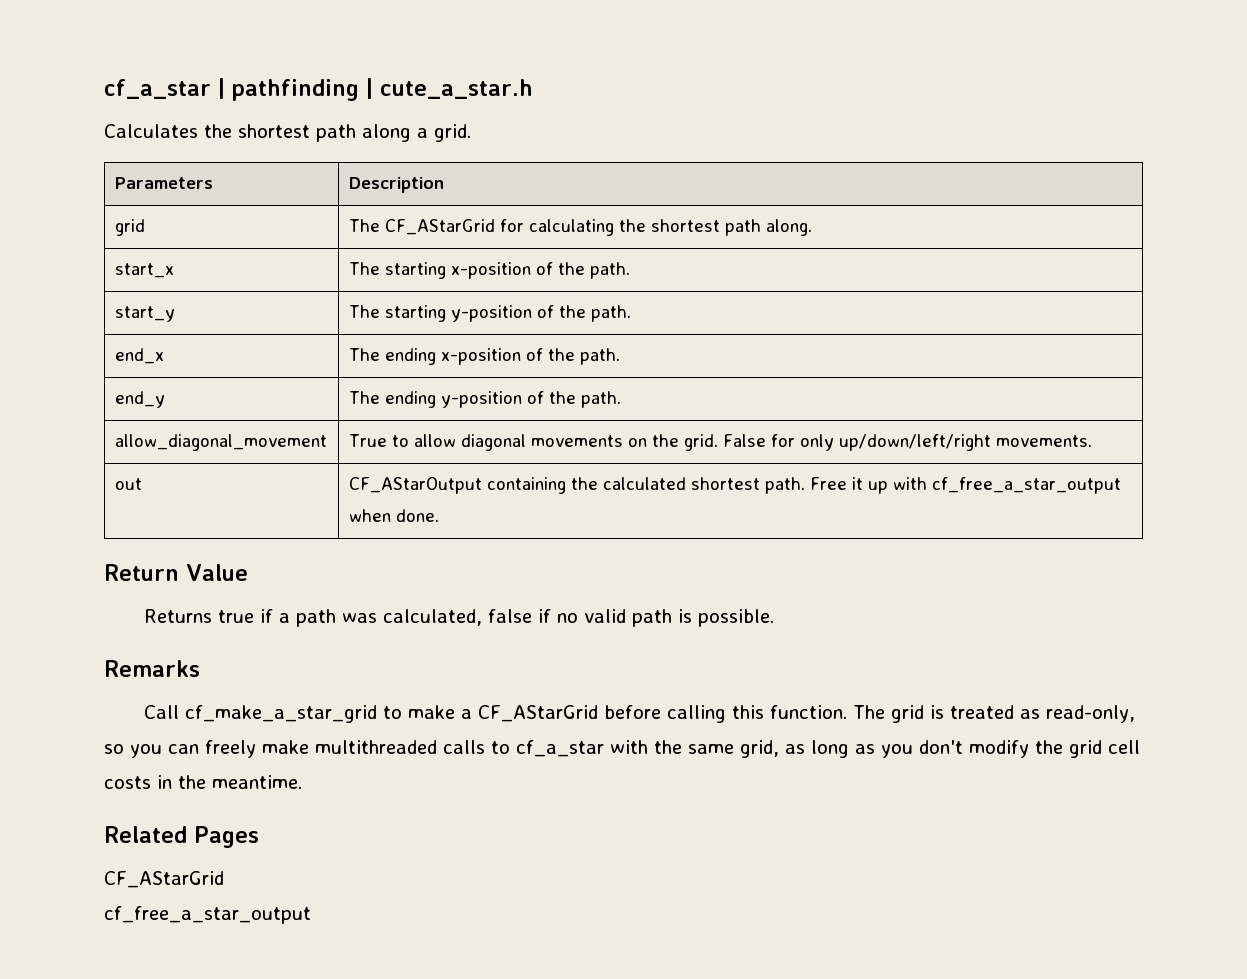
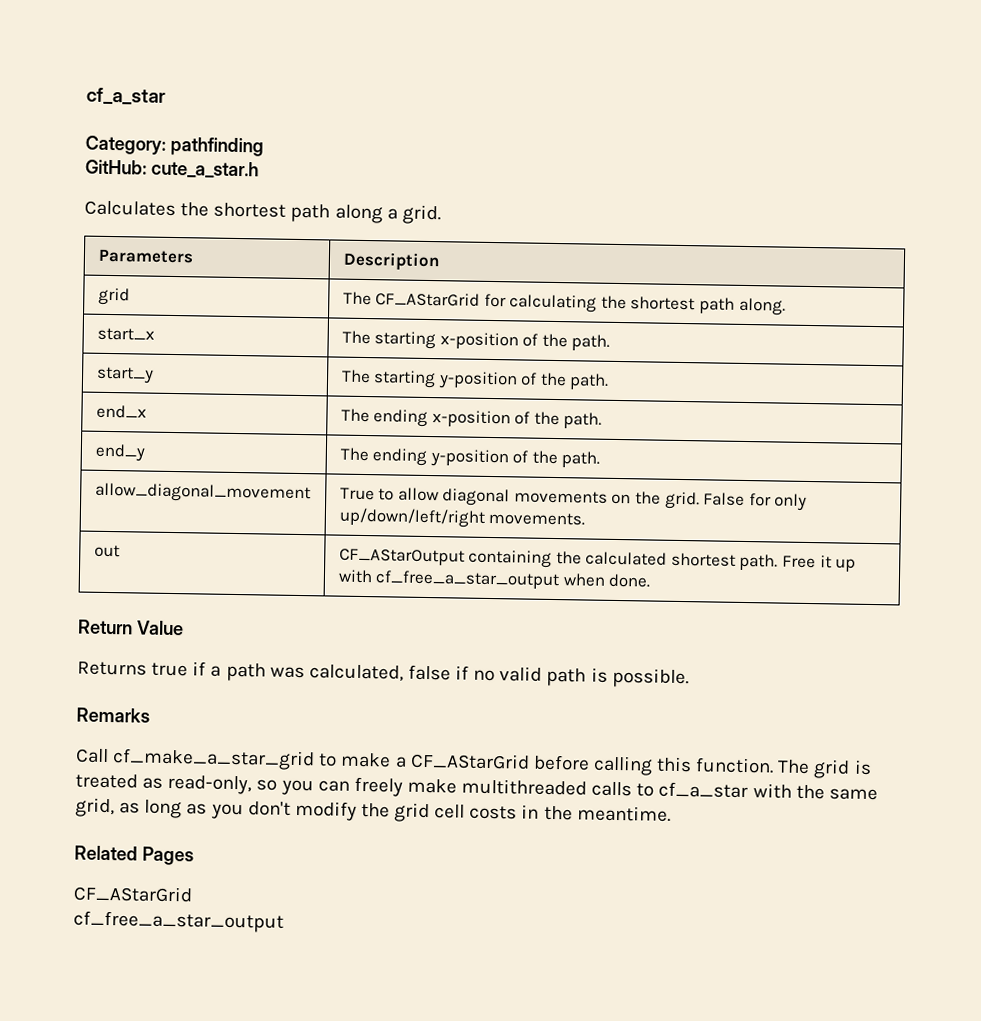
[104,78,225,99] cf_a_star | -> [86,87,166,105] [85,135,166,155] cf_a_star // Category:
[366,78,373,99] | -> [85,159,147,175] // GitHub:

